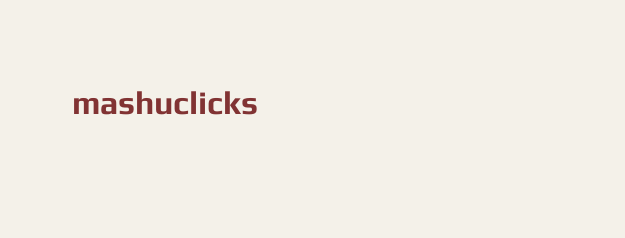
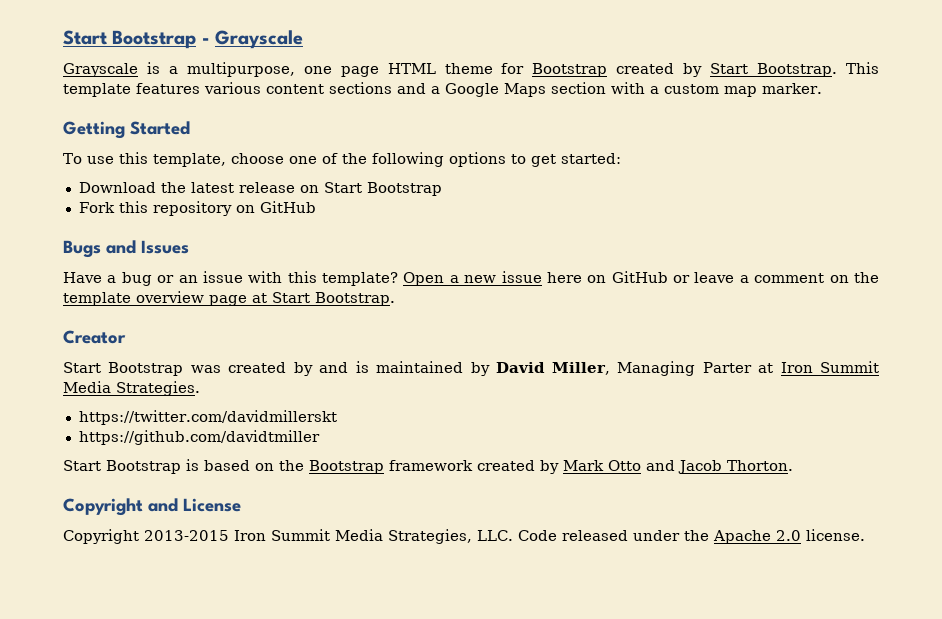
[72,91,258,115] mashuclicks -> [63,30,304,49] [63,62,880,77] [63,82,822,97] [63,121,190,139] [63,152,621,167] [78,182,442,196] [78,201,316,216] [63,240,189,258] [63,271,880,286] [63,291,395,306] [63,330,126,344] [63,361,879,376] [63,381,200,396] [78,410,337,425] [78,430,320,445] [63,459,793,474] [63,498,241,516] [63,529,865,544] Start Bootstrap - Grayscale // Grayscale is a multipurpose, one page HTML theme for Bootstrap created by Start Bootstrap. This template features various content sections and a Google Maps section with a custom map marker. // Getting Started // To use this template, choose one of the following options to get started: // Download the latest release on Start Bootstrap // Fork this repository on GitHub // Bugs and Issues // Have a bug or an issue with this template? Open a new issue here on GitHub or leave a comment on the template overview page at Start Bootstrap. // Creator // Start Bootstrap was created by and is maintained by David Miller, Managing Parter at Iron Summit Media Strategies. // https://twitter.com/davidmillerskt // https://github.com/davidtmiller // Start Bootstrap is based on the Bootstrap framework created by Mark Otto and Jacob Thorton. // Copyright and License // Copyright 2013-2015 Iron Summit Media Strategies, LLC. Code released under the Apache 2.0 license.

